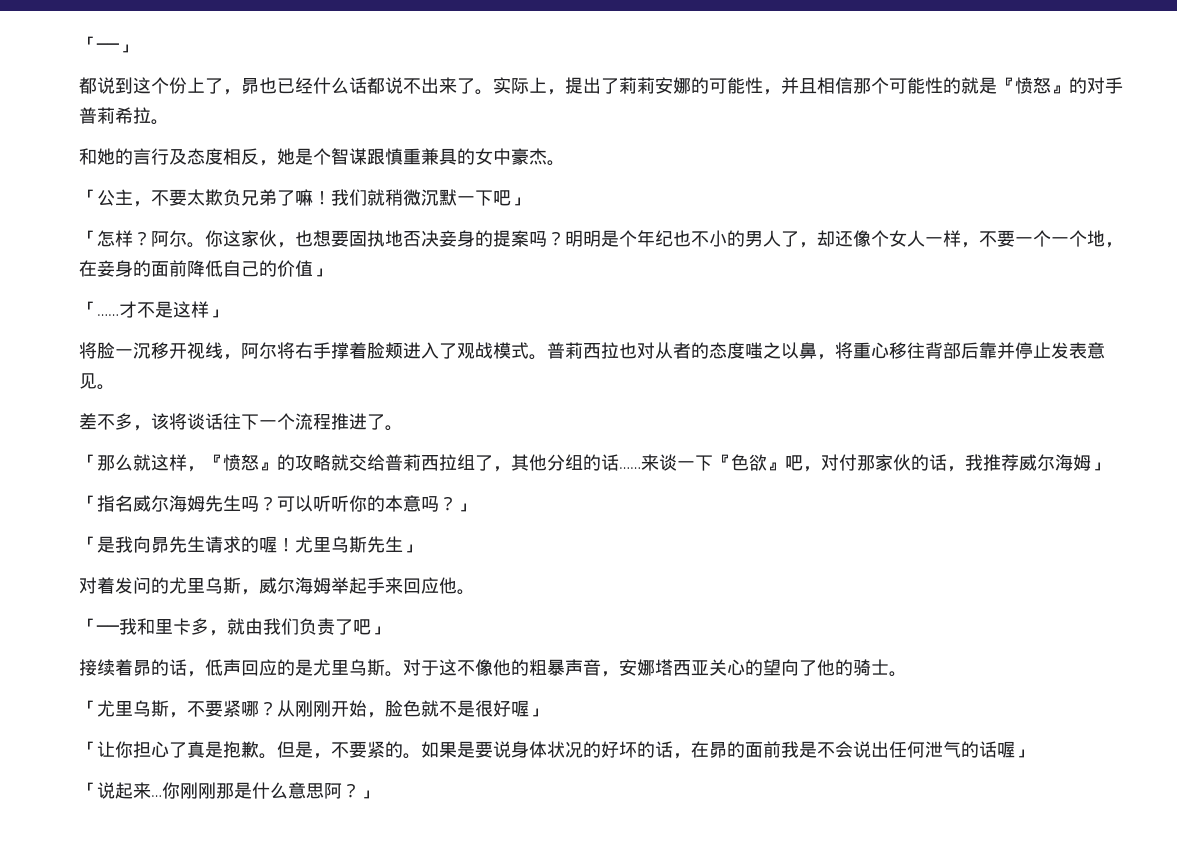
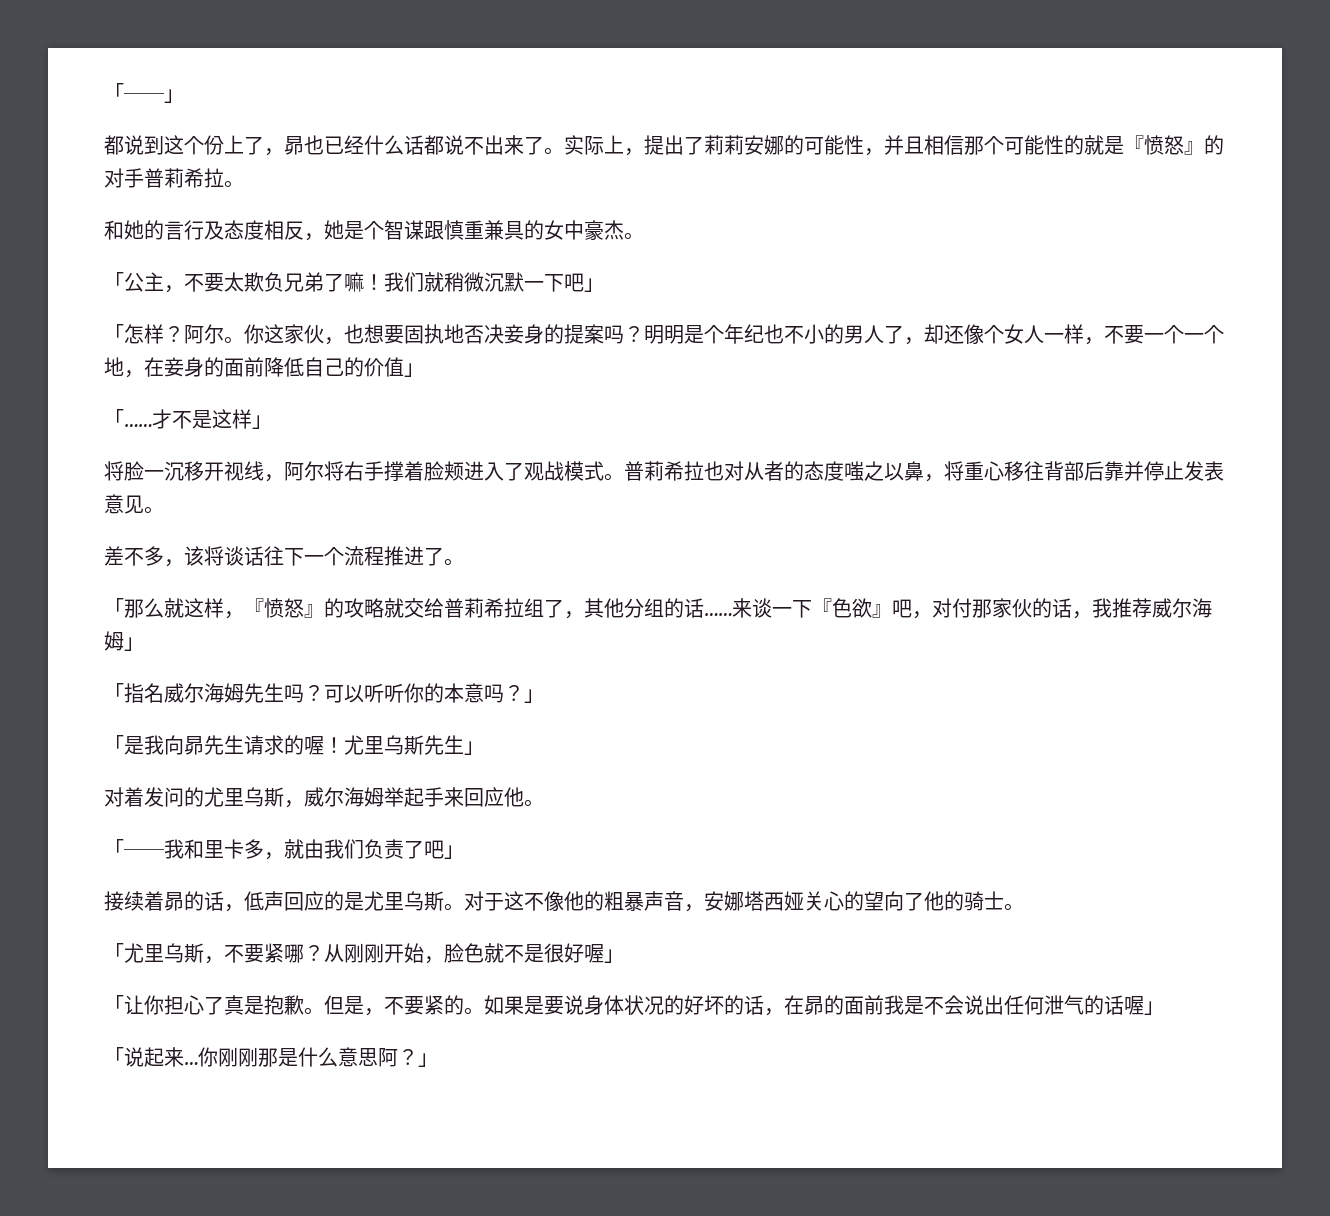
[583,343,601,359] 西 -> [664,461,684,481] 希
[421,455,439,471] 西 -> [484,598,504,618] 希
[691,660,709,676] 亚 -> [784,891,804,911] 娅

